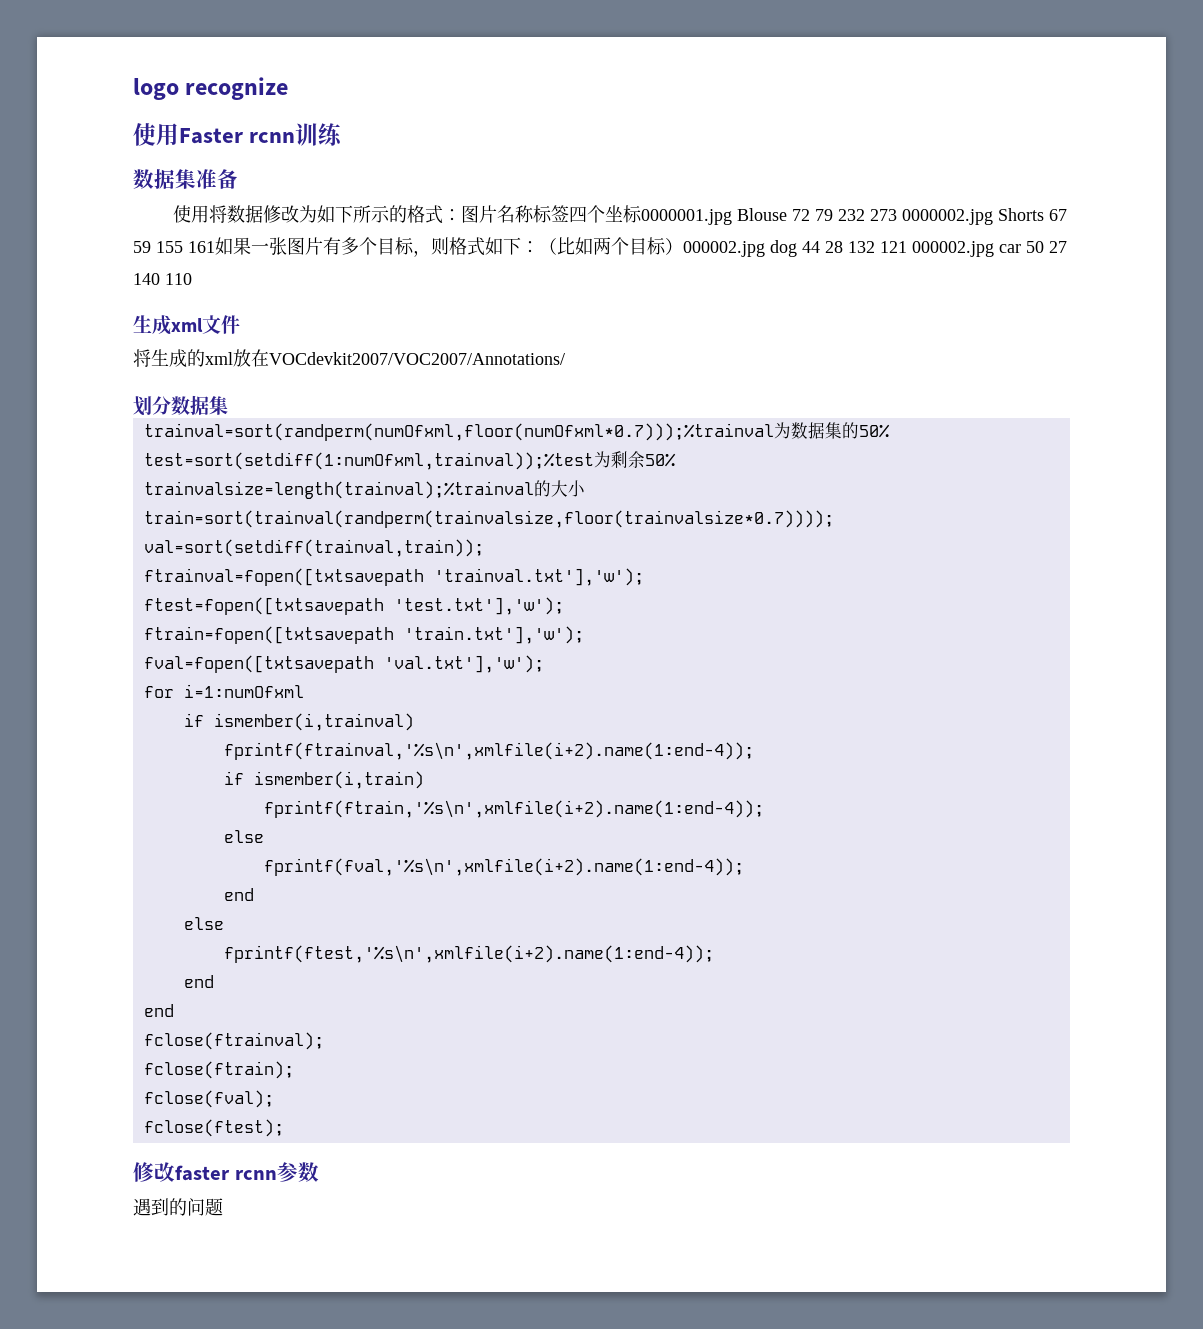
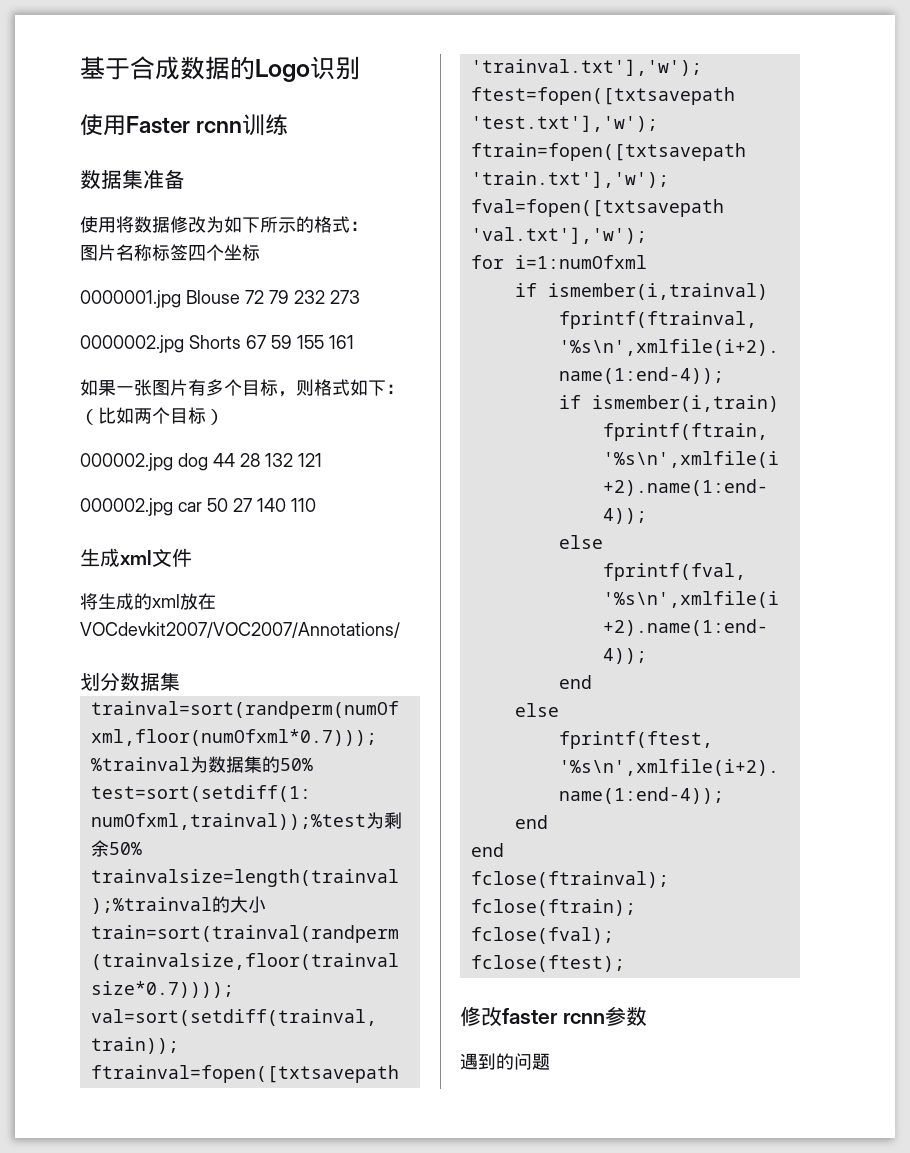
[133,77,289,100] logo recognize -> [80,56,360,82] 基于合成数据的Logo识别
(462, 215) none -> (368, 226) //
(643, 214) none -> (260, 252) //
(898, 215) none -> (360, 297) //
(215, 247) none -> (354, 342) //
(683, 246) none -> (224, 417) //
(907, 247) none -> (322, 460) //

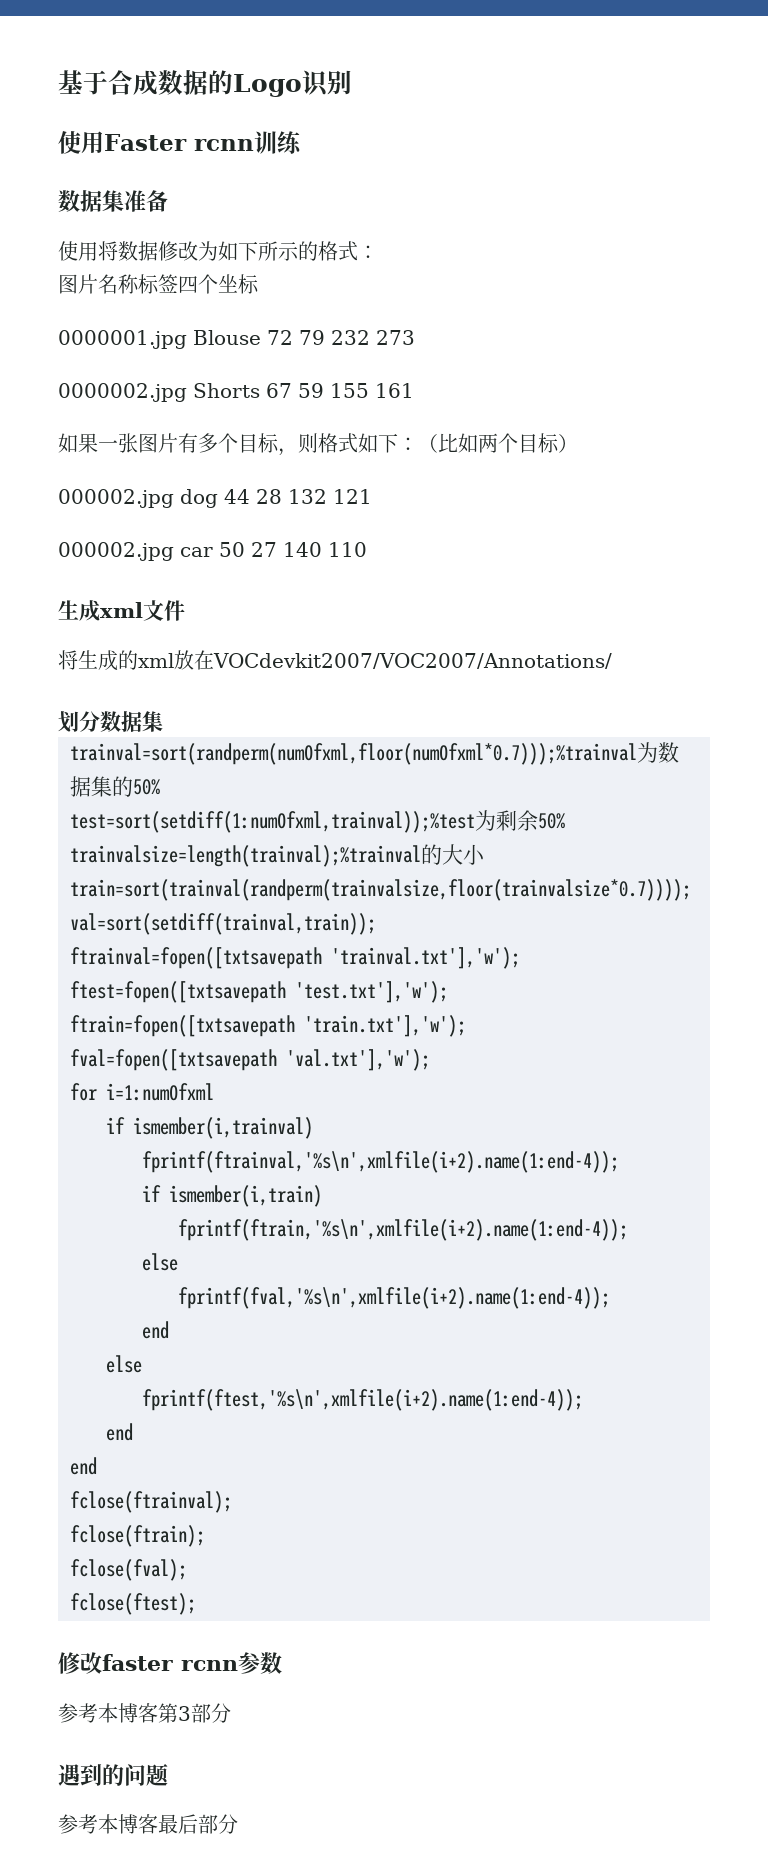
[460,1053,550,1070] 遇到的问题 -> [58,1703,231,1723] [58,1763,168,1786] [58,1814,238,1834] 参考本博客第3部分 // 遇到的问题 // 参考本博客最后部分

